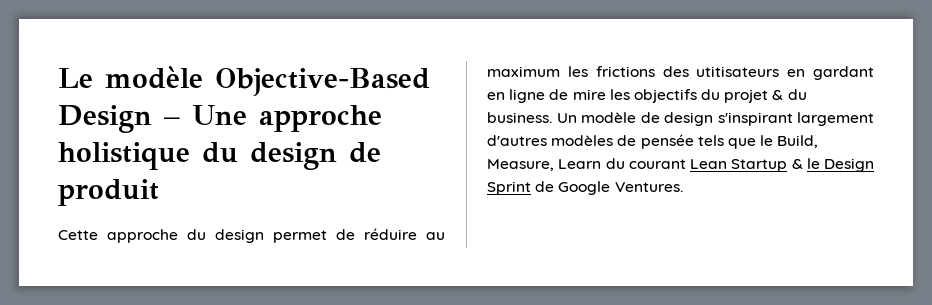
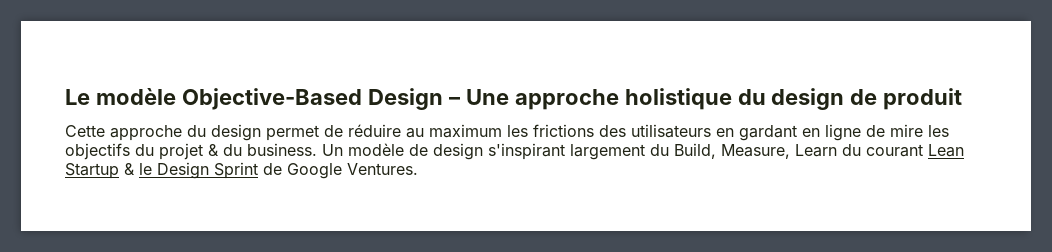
[696,66,780,77] utitisateurs -> [631,124,711,138] utilisateurs
[487,134,774,149] d'autres modèles de pensée tels que le -> [650,144,669,156] du

